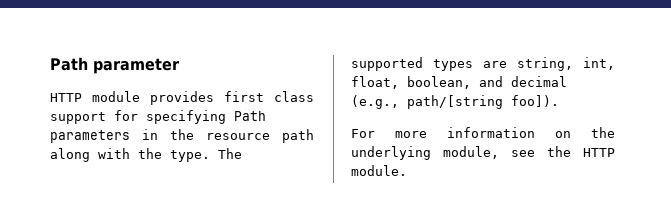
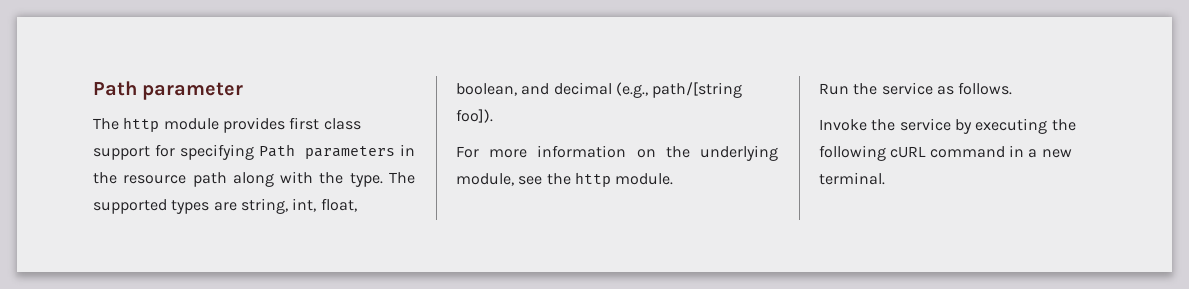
[50,93,82,102] HTTP -> [93,117,160,132] The http
[583,148,615,157] HTTP -> [574,172,611,187] http
(407, 170) none -> [819,82,1013,95] [819,118,1076,134] [819,145,1072,161] [819,172,885,185] // Run the service as follows. // Invoke the service by executing the following cURL command in a new terminal.

